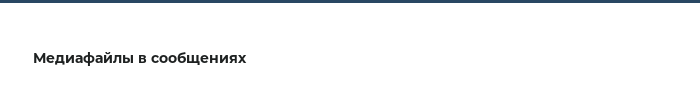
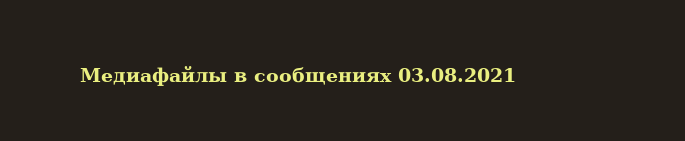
(247, 58) none -> [398,68,516,82] 03.08.2021

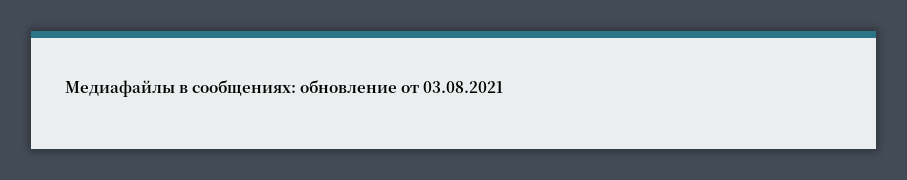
[254,67,392,85] сообщениях -> [192,80,420,96] сообщениях: обновление от

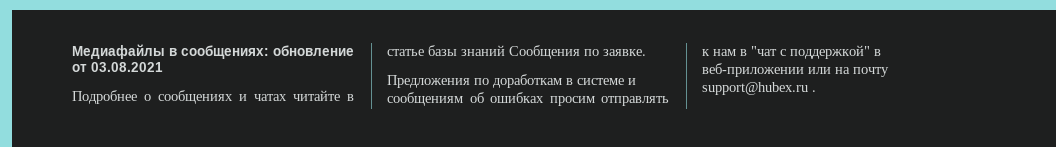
(504, 87) none -> [72,90,354,104] [387,45,646,59] [387,74,636,88] [387,92,669,106] [702,45,881,59] [702,63,889,77] [702,82,816,95] // Подробнее о сообщениях и чатах читайте в статье базы знаний Сообщения по заявке. // Предложения по доработкам в системе и сообщениям об ошибках просим отправлять к нам в "чат с поддержкой" в веб-приложении или на почту support@hubex.ru .

